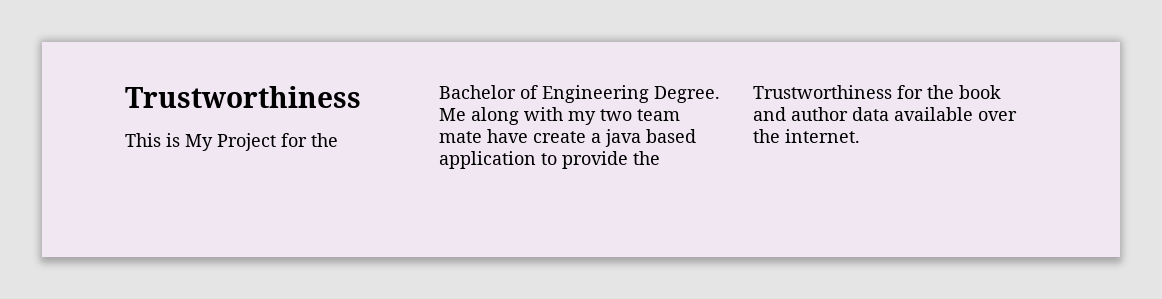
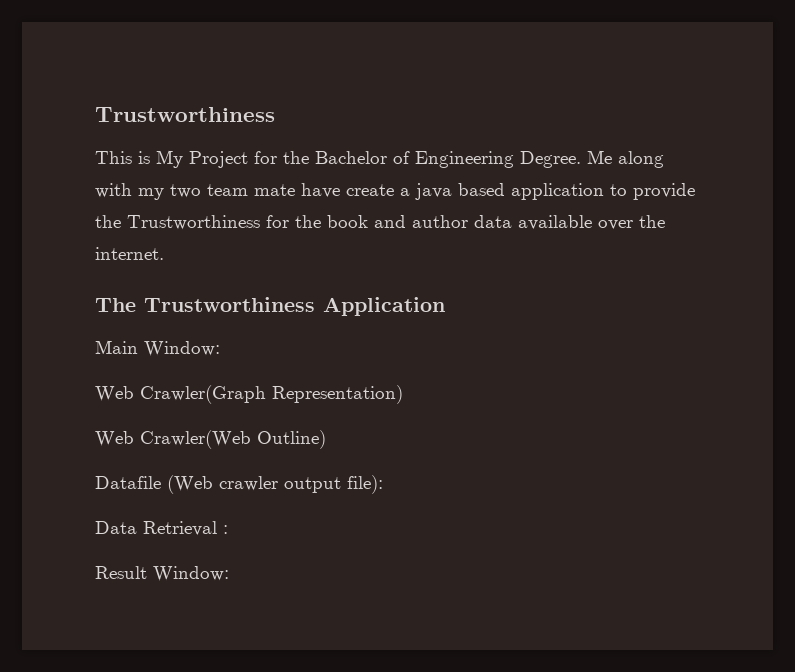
(860, 136) none -> [95,297,445,316] [95,340,220,357] [95,385,403,404] [95,430,326,449] [95,475,383,494] [95,521,228,536] [95,566,229,582] // The Trustworthiness Application // Main Window: // Web Crawler(Graph Representation) // Web Crawler(Web Outline) // Datafile (Web crawler output file): // Data Retrieval : // Result Window:

